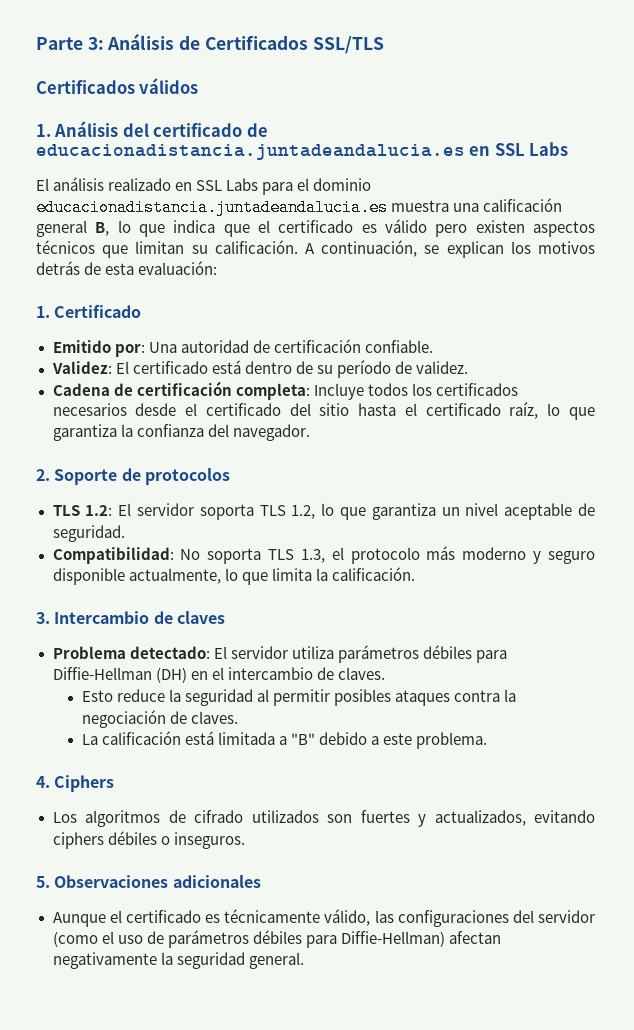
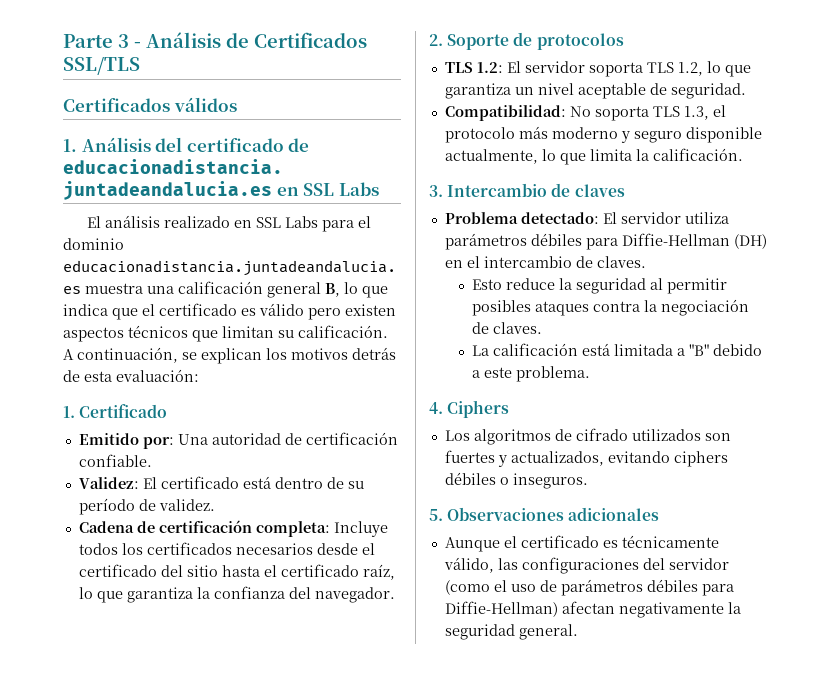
[87,37,104,50] 3: -> [118,34,141,48] 3 -

